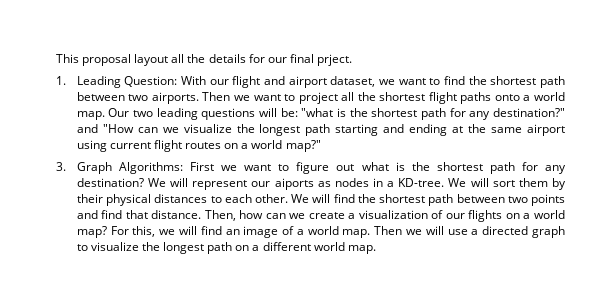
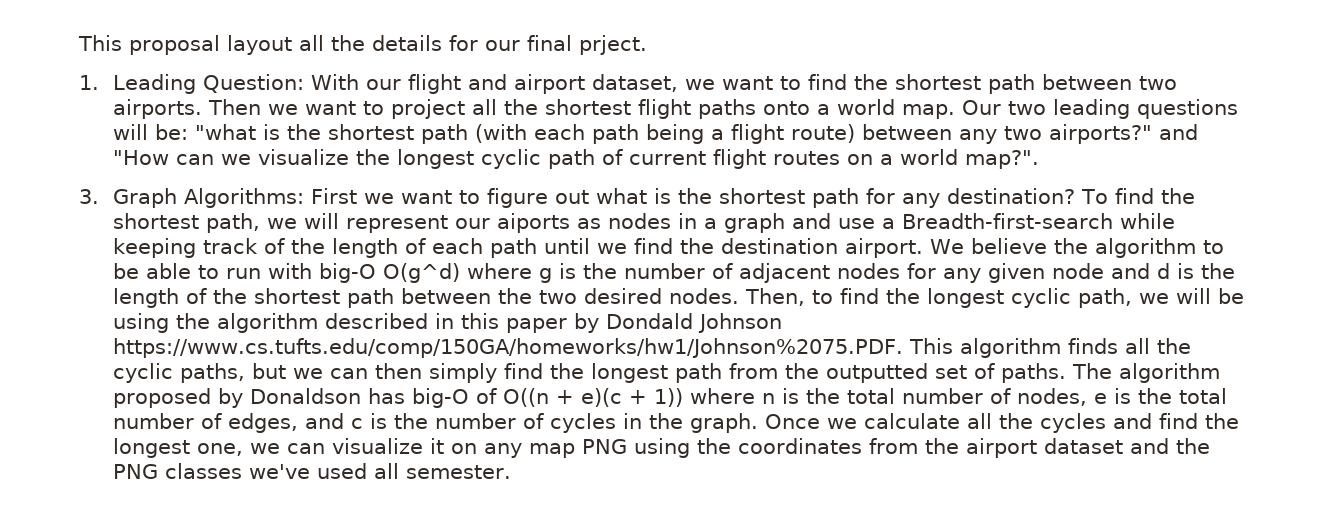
[449,108,565,120] for any destination?" -> [475,124,1153,144] (with each path being a flight route) between any two airports?"
[305,124,566,136] [76,140,107,152] path starting and ending at the same airport using -> [481,149,624,169] cyclic path of
[285,140,321,152] map?" -> [965,150,1040,169] map?".
[147,178,166,187] We -> [1081,188,1196,204] [113,213,298,233] To find the shortest path, we
[398,178,567,190] [76,194,566,206] [76,210,565,222] [76,226,565,238] [76,242,376,254] KD-tree. We will sort them by their physical distances to each other. We will find the shortest path between two points and find that distance. Then, how can we create a visualization of our flights on a world map? For this, we will find an image of a world map. Then we will use a directed graph to visualize the longest path on a different world map. -> [724,213,1176,233] [113,238,1225,258] [113,263,1236,283] [113,288,1245,308] [113,313,783,333] [113,338,1192,358] [113,363,1221,383] [113,388,1228,408] [113,413,1240,433] [113,438,1211,458] [113,463,512,479] graph and use a Breadth-first-search while keeping track of the length of each path until we find the destination airport. We believe the algorithm to be able to run with big-O O(g^d) where g is the number of adjacent nodes for any given node and d is the length of the shortest path between the two desired nodes. Then, to find the longest cyclic path, we will be using the algorithm described in this paper by Dondald Johnson https://www.cs.tufts.edu/comp/150GA/homeworks/hw1/Johnson%2075.PDF. This algorithm finds all the cyclic paths, but we can then simply find the longest path from the outputted set of paths. The algorithm proposed by Donaldson has big-O of O((n + e)(c + 1)) where n is the total number of nodes, e is the total number of edges, and c is the number of cycles in the graph. Once we calculate all the cycles and find the longest one, we can visualize it on any map PNG using the coordinates from the airport dataset and the PNG classes we've used all semester.

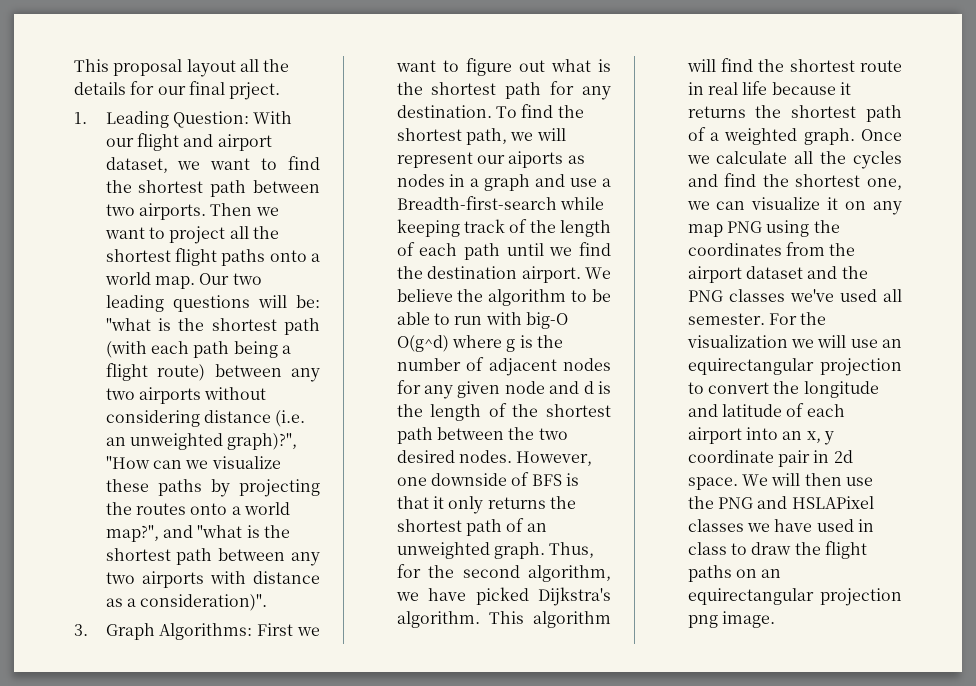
[1049,124,1199,144] [113,149,1040,169] airports?" and "How can we visualize the longest cyclic path of current flight routes on a world map?". -> [138,387,267,404] [105,410,306,427] [105,433,298,450] [105,456,281,469] [105,479,320,497] [105,502,290,515] [105,525,290,542] [105,548,320,566] [105,571,320,588] [105,594,268,611] airports without considering distance (i.e. an unweighted graph)?", "How can we visualize these paths by projecting the routes onto a world map?", and "what is the shortest path between any two airports with distance as a consideration)".
[947,188,1076,204] destination? -> [396,105,492,118] destination.
[745,288,1245,308] [113,313,783,333] [113,338,1192,358] [113,363,1221,383] [113,388,1228,408] [113,413,684,433] Then, to find the longest cyclic path, we will be using the algorithm described in this paper by Dondald Johnson https://www.cs.tufts.edu/comp/150GA/homeworks/hw1/Johnson%2075.PDF. This algorithm finds all the cyclic paths, but we can then simply find the longest path from the outputted set of paths. The algorithm proposed by Donaldson has big-O of O((n + e)(c + 1)) where n is the total number of nodes, e is the total number of edges, and c is the number of cycles in the -> [516,451,593,466] [396,472,579,486] [396,496,576,514] [396,518,547,536] [396,542,595,559] [396,564,611,582] [395,587,611,606] [396,611,611,628] [686,58,902,72] [687,81,851,95] [687,105,902,122] [687,127,798,145] However, one downside of BFS is that it only returns the shortest path of an unweighted graph. Thus, for the second algorithm, we have picked Dijkstra's algorithm. This algorithm will find the shortest route in real life because it returns the shortest path of a weighted
[113,438,191,458] longest -> [795,174,861,187] shortest
(512, 472) none -> [768,312,827,325] [686,335,902,348] [687,358,902,376] [687,381,879,398] [687,403,845,417] [687,427,834,445] [687,450,853,467] [687,473,873,490] [687,496,874,509] [687,519,874,532] [687,541,867,559] [687,565,782,582] [687,588,902,606] [687,611,775,628] For the visualization we will use an equirectangular projection to convert the longitude and latitude of each airport into an x, y coordinate pair in 2d space. We will then use the PNG and HSLAPixel classes we have used in class to draw the flight paths on an equirectangular projection png image.

